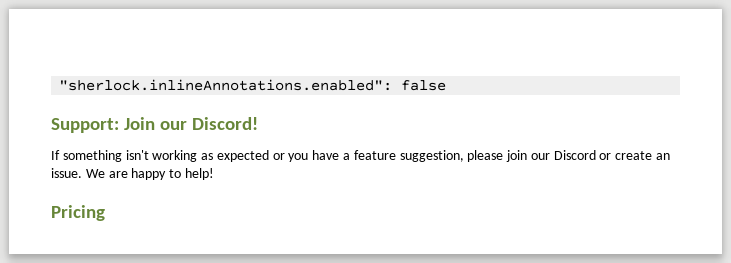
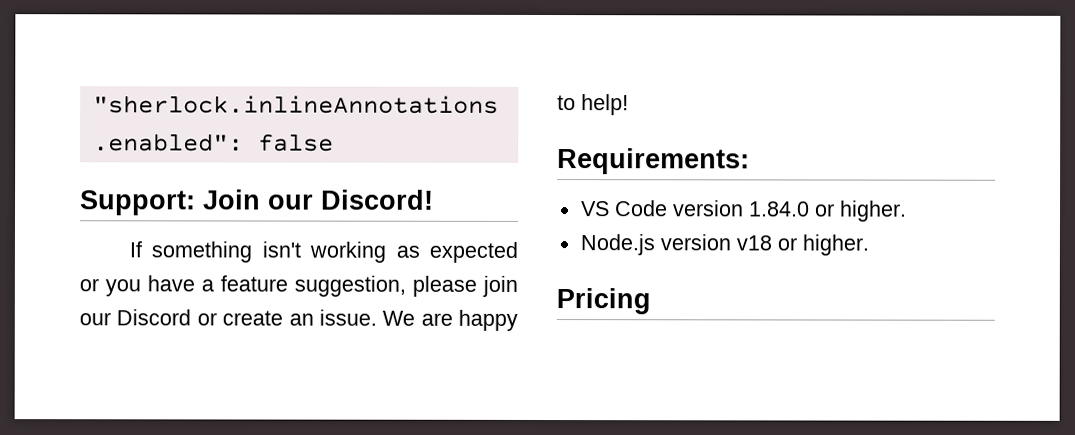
(214, 174) none -> [557,148,750,175] [580,200,907,222] [579,234,869,256] // Requirements: // VS Code version 1.84.0 or higher. // Node.js version v18 or higher.

